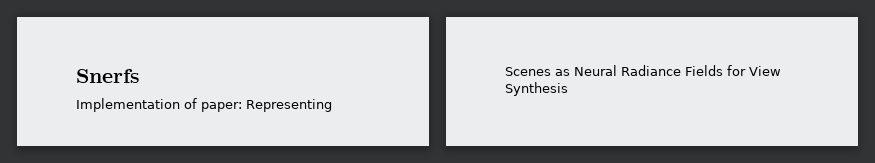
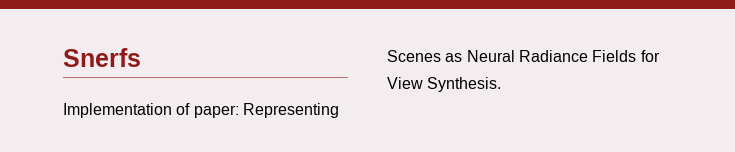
[505,82,568,96] Synthesis -> [427,77,502,92] Synthesis.

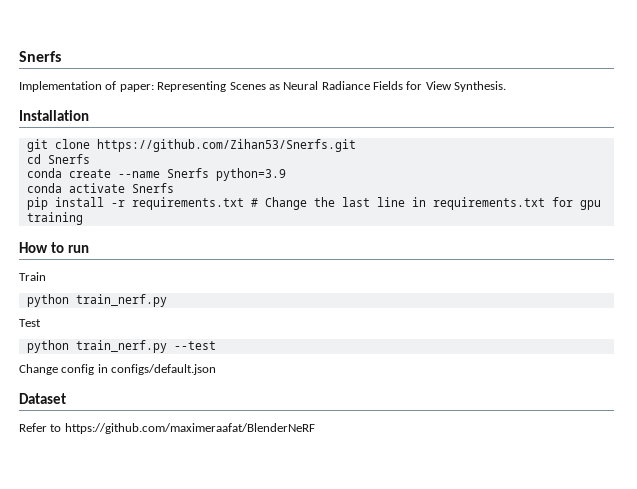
(502, 84) none -> [19,110,89,121] [26,139,356,152] [26,154,90,164] [26,168,286,181] [26,183,174,193] [26,197,601,210] [26,212,83,225] [19,242,89,253] [19,272,46,281] [26,294,167,307] [19,319,41,327] [26,340,216,353] [19,364,217,375] [19,393,66,404] [19,423,315,434] // Installation // git clone https://github.com/Zihan53/Snerfs.git // cd Snerfs // conda create --name Snerfs python=3.9 // conda activate Snerfs // pip install -r requirements.txt # Change the last line in requirements.txt for gpu training // How to run // Train // python train_nerf.py // Test // python train_nerf.py --test // Change config in configs/default.json // Dataset // Refer to https://github.com/maximeraafat/BlenderNeRF

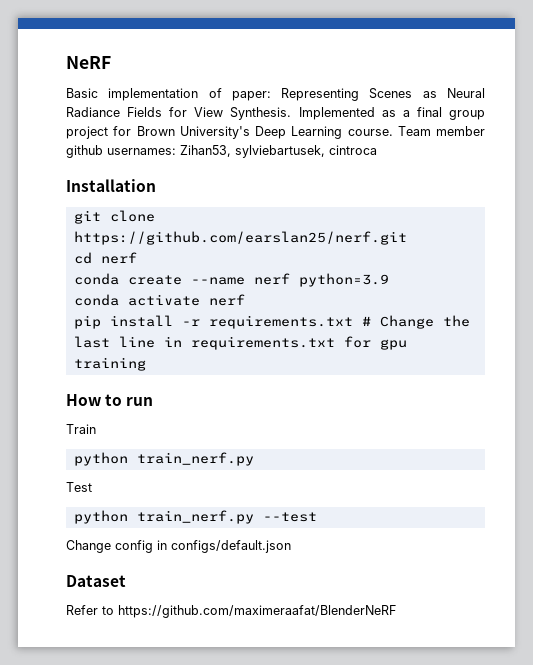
[19,51,61,62] [19,81,102,92] Snerfs // Implementation -> [66,56,111,69] [66,88,199,101] NeRF // Basic implementation
(507, 86) none -> [298,107,485,120] [66,126,485,139] [66,145,377,158] Implemented as a final group project for Brown University's Deep Learning course. Team member github usernames: Zihan53, sylviebartusek, cintroca
[96,139,356,152] https://github.com/Zihan53/Snerfs.git -> [73,231,407,245] https://github.com/earslan25/nerf.git
[47,154,90,164] Snerfs -> [100,252,137,264] nerf
[166,168,209,178] Snerfs -> [253,273,290,285] nerf
[131,183,174,193] Snerfs -> [208,294,245,306] nerf

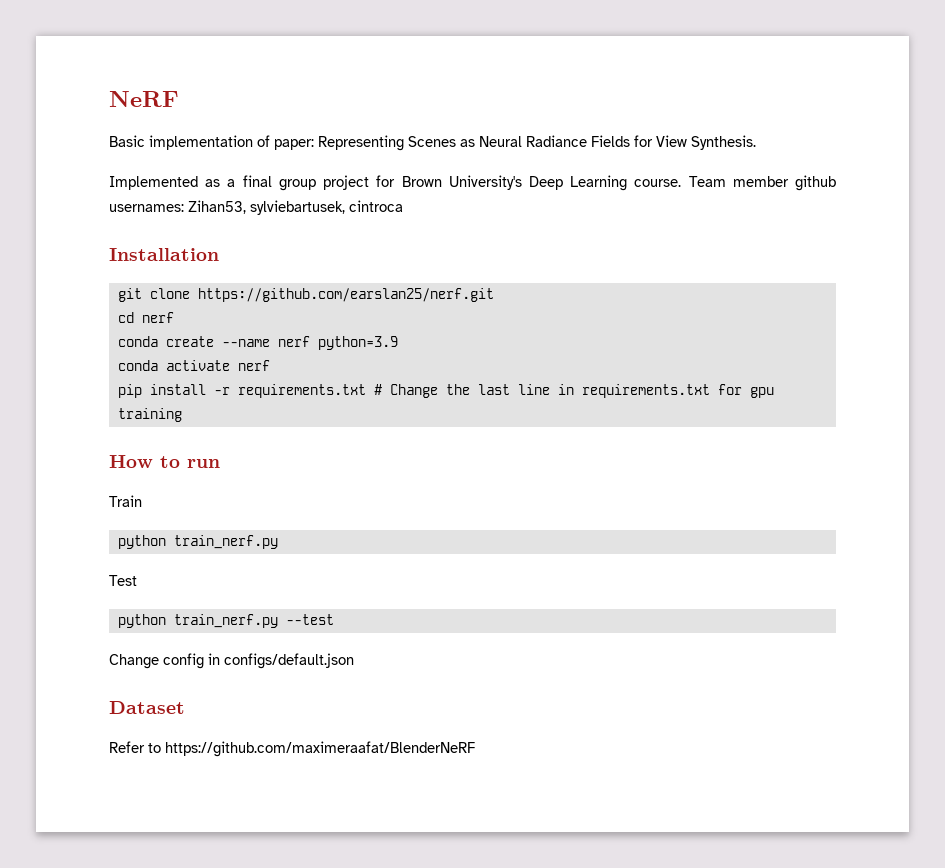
(292, 113) none -> (756, 142) //

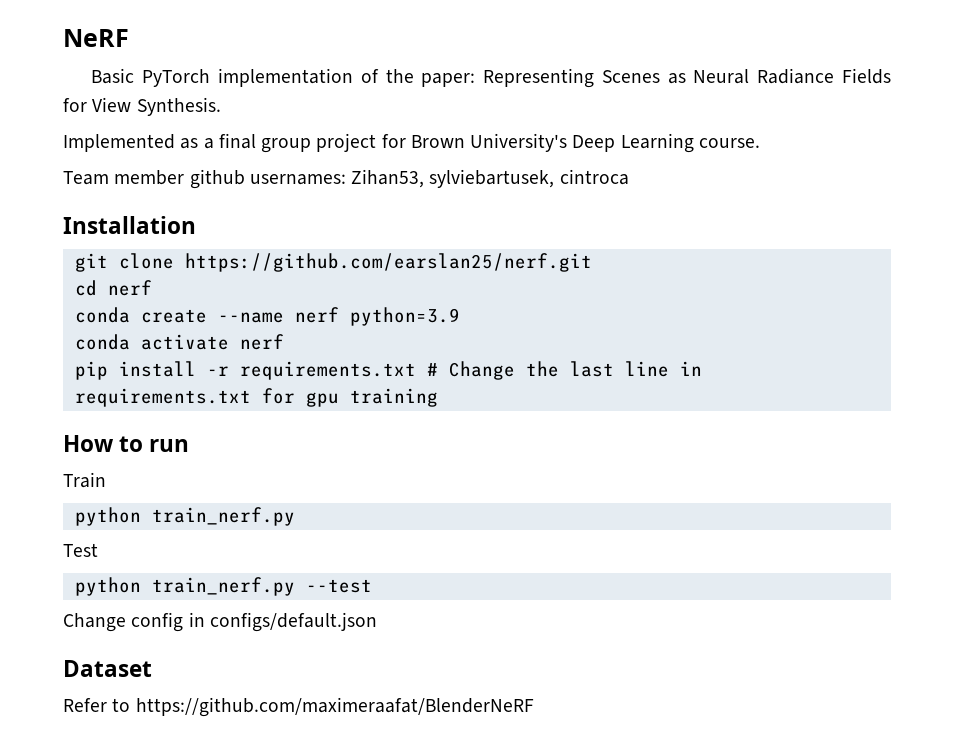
(145, 141) none -> [142,69,211,87] PyTorch
(270, 141) none -> [385,69,414,83] the
(682, 183) none -> (760, 143) //

